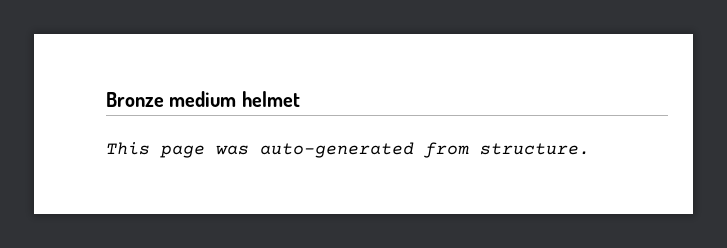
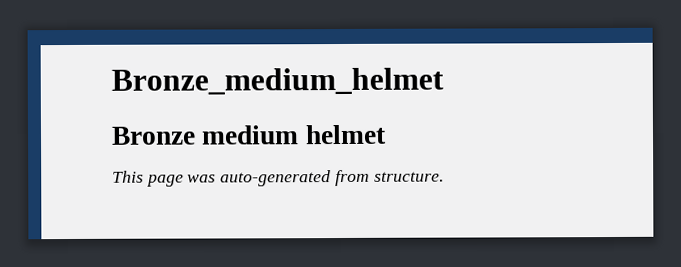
(106, 99) none -> [111,67,444,95] Bronze_medium_helmet //

